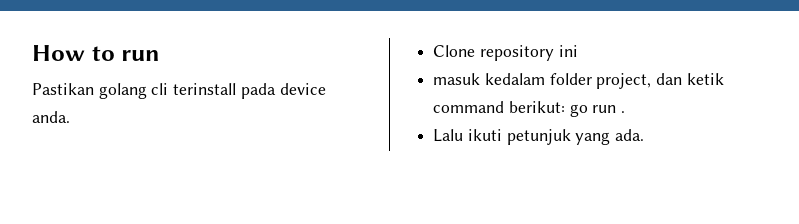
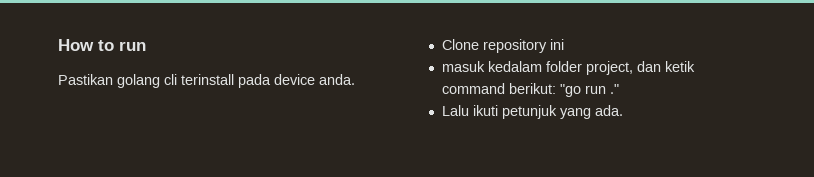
[569,104,626,117] go run . -> [559,84,619,97] "go run ."

